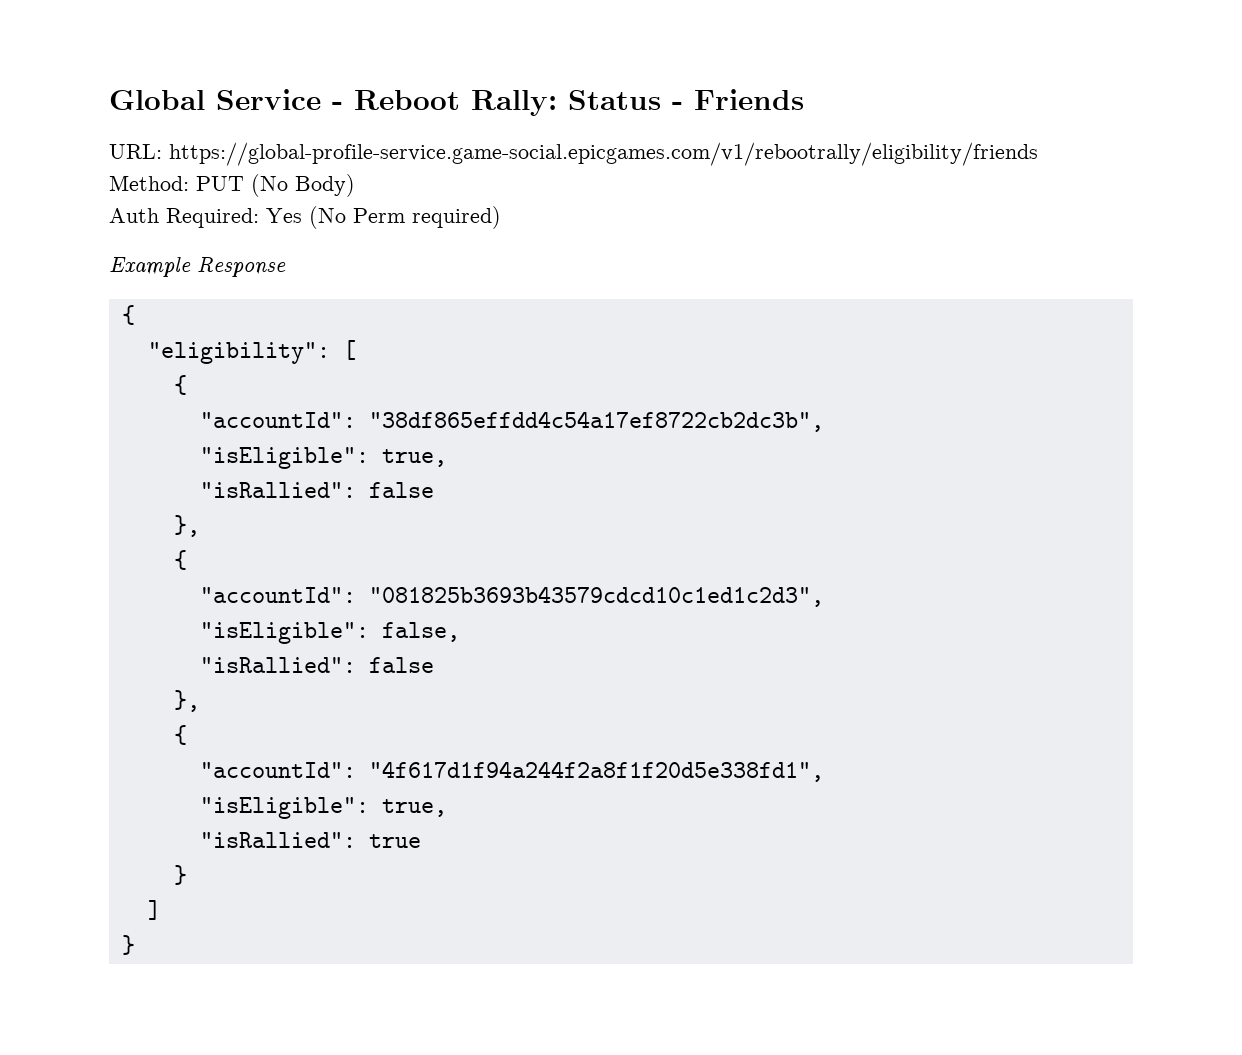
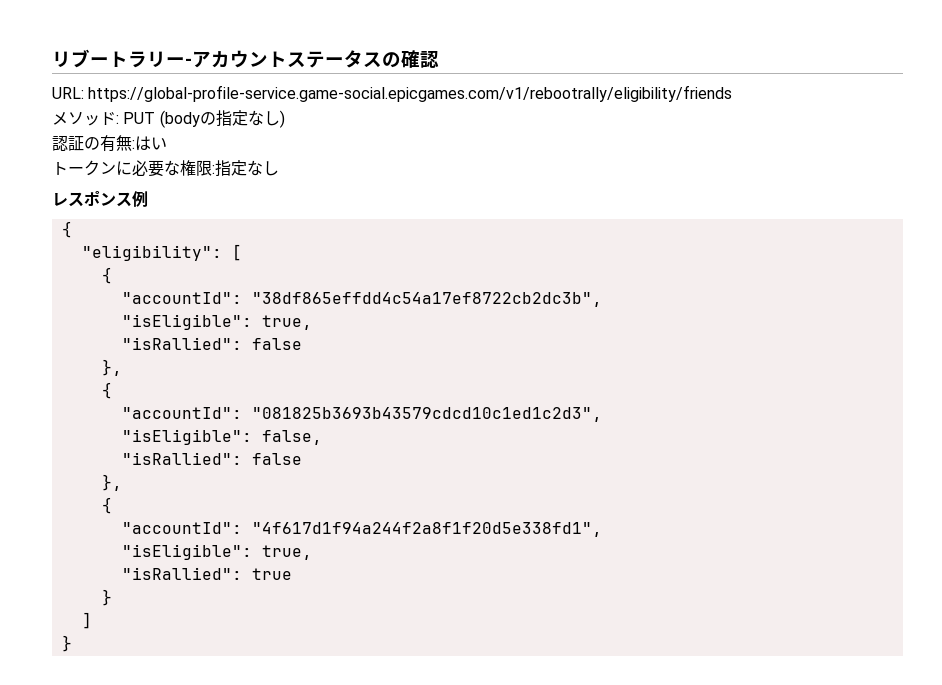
[109,89,804,116] [109,142,1038,166] [109,174,355,197] [109,206,501,229] [109,257,286,277] Global Service - Reboot Rally: Status - Friends // URL: https://global-profile-service.game-social.epicgames.com/v1/rebootrally/eligibility/friends // Method: PUT (No Body) // Auth Required: Yes (No Perm required) // Example Response -> [52,49,439,68] [52,85,733,102] [52,110,285,128] [52,135,167,152] [52,160,279,177] [52,191,148,207] リブートラリー-アカウントステータスの確認 // URL: https://global-profile-service.game-social.epicgames.com/v1/rebootrally/eligibility/friends // メソッド: PUT (bodyの指定なし) // 認証の有無:はい // トークンに必要な権限:指定なし // レスポンス例

